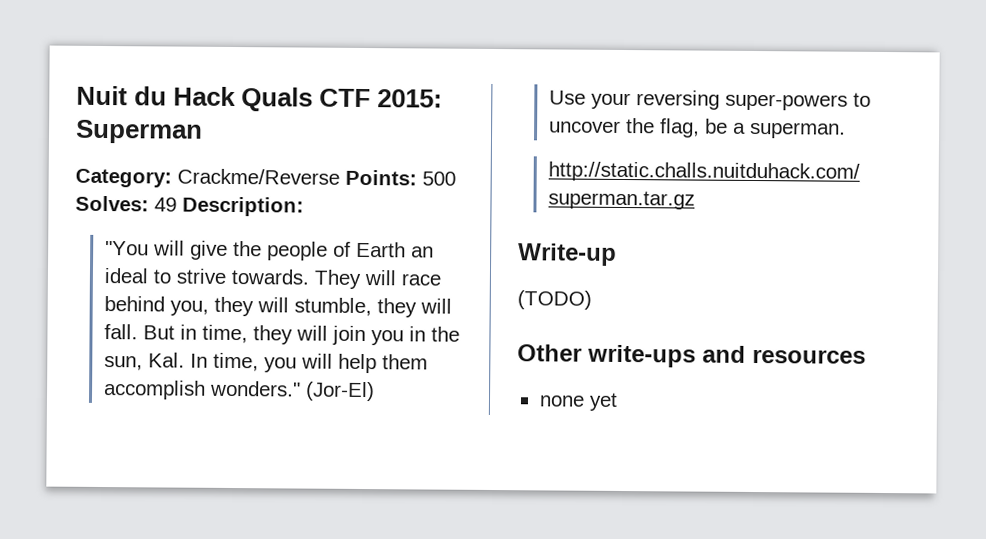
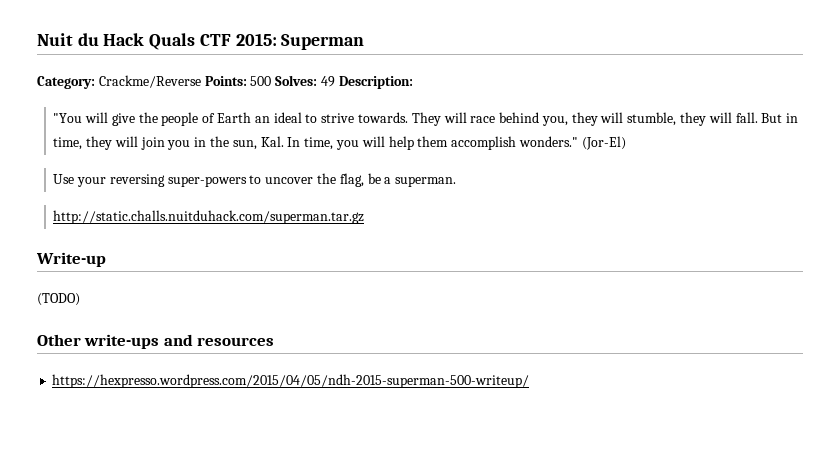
[538,392,618,411] none yet -> [52,374,530,388] https://hexpresso.wordpress.com/2015/04/05/ndh-2015-superman-500-writeup/

